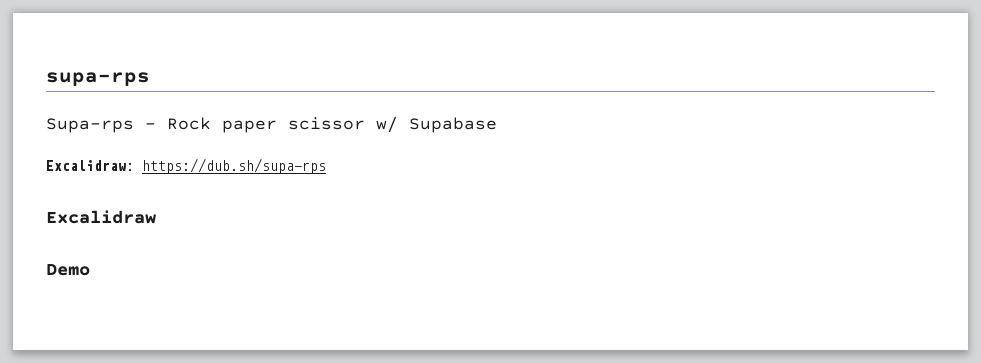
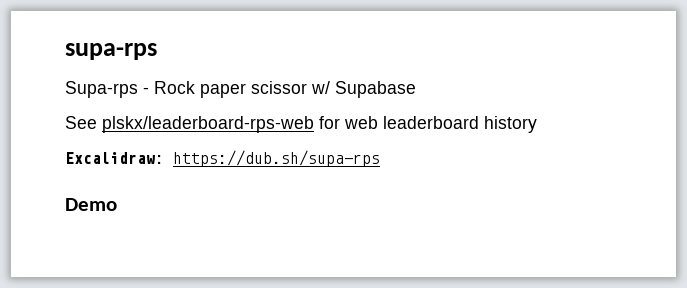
(497, 125) none -> [65,116,537,133] // See plskx/leaderboard-rps-web for web leaderboard history
[46,210,156,224] // Excalidraw -> (380, 158) none

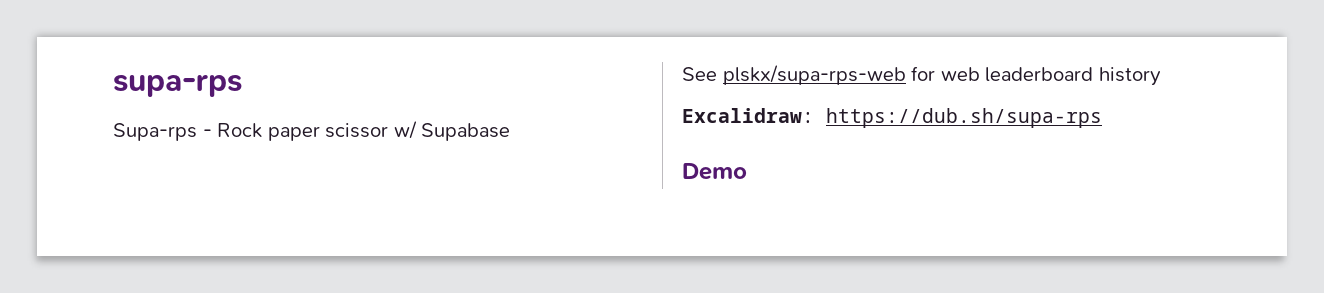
[102,116,314,133] plskx/leaderboard-rps-web -> [722,65,906,85] plskx/supa-rps-web

